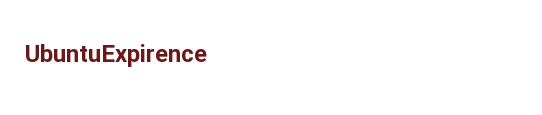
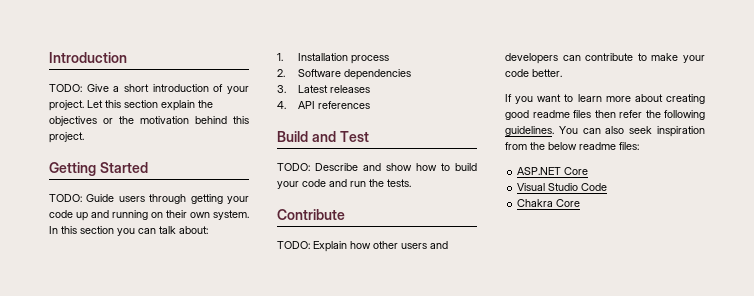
[25,44,207,67] UbuntuExpirence -> [49,52,127,63] [49,84,249,94] [49,100,213,111] [49,116,249,126] [49,132,84,143] [49,162,148,176] [49,194,250,204] [49,210,249,221] [49,226,208,236] [277,53,390,64] [277,69,412,80] [277,85,371,93] [277,101,371,109] [277,131,369,142] [277,163,477,171] [277,179,411,189] [277,209,345,220] [277,241,448,252] [505,53,705,64] [505,69,562,77] [505,94,705,104] [505,110,705,120] [505,126,705,137] [505,142,639,150] [517,167,589,175] [517,183,608,191] [517,199,581,207] Introduction // TODO: Give a short introduction of your project. Let this section explain the objectives or the motivation behind this project. // Getting Started // TODO: Guide users through getting your code up and running on their own system. In this section you can talk about: // 1. Installation process // 2. Software dependencies // 3. Latest releases // 4. API references // Build and Test // TODO: Describe and show how to build your code and run the tests. // Contribute // TODO: Explain how other users and developers can contribute to make your code better. // If you want to learn more about creating good readme files then refer the following guidelines. You can also seek inspiration from the below readme files: // ASP.NET Core // Visual Studio Code // Chakra Core

